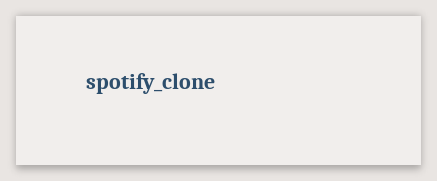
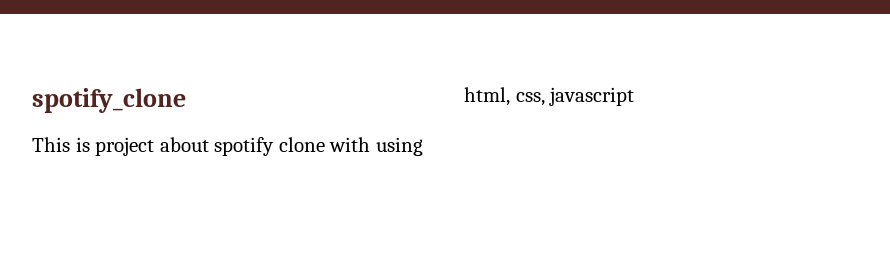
(215, 83) none -> [32,137,423,156] [464,87,635,106] // This is project about spotify clone with using html, css, javascript

